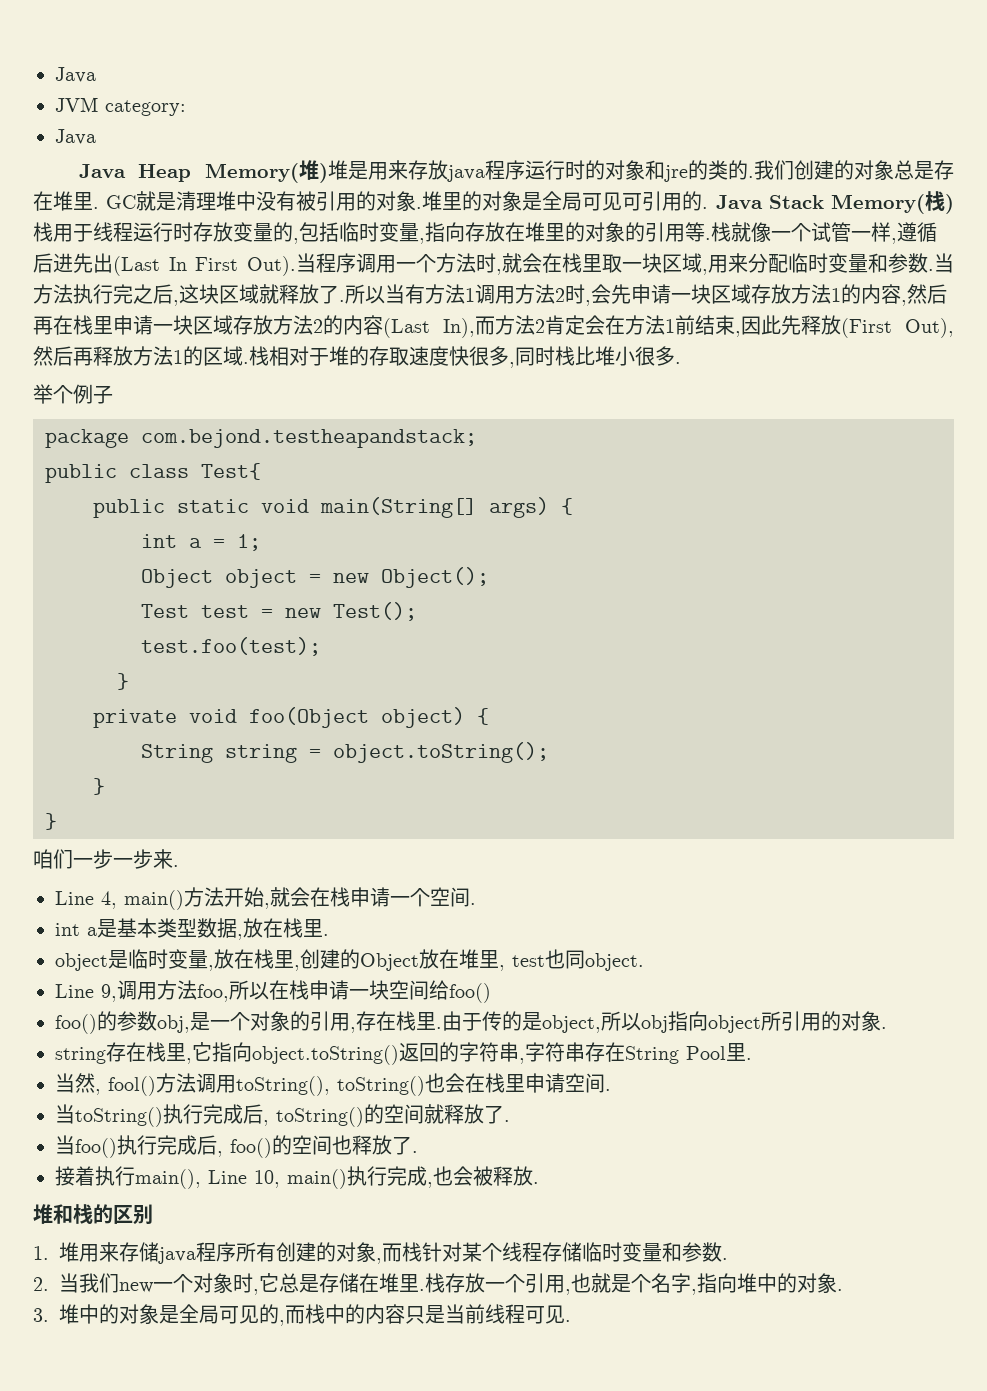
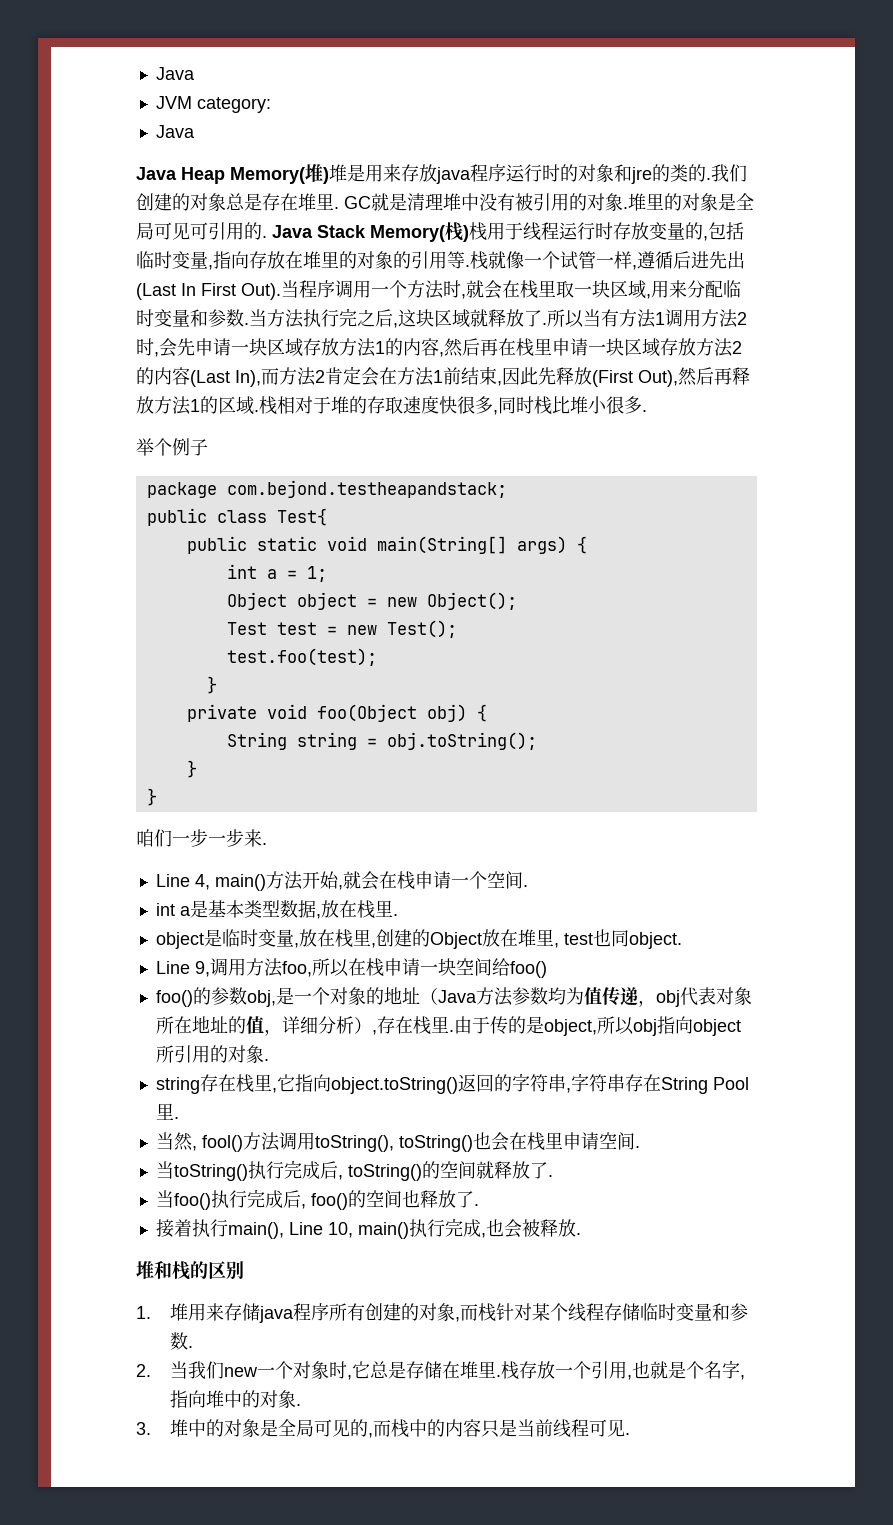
[381,707,465,728] object) -> [426,704,467,722] obj)
[333,742,549,763] object.toString(); -> [386,732,537,750] obj.toString();
[310,1011,350,1031] 引用 -> [383,987,752,1007] [155,1016,372,1036] 地址（Java方法参数均为值传递，obj代表对象所在地址的值，详细分析）

